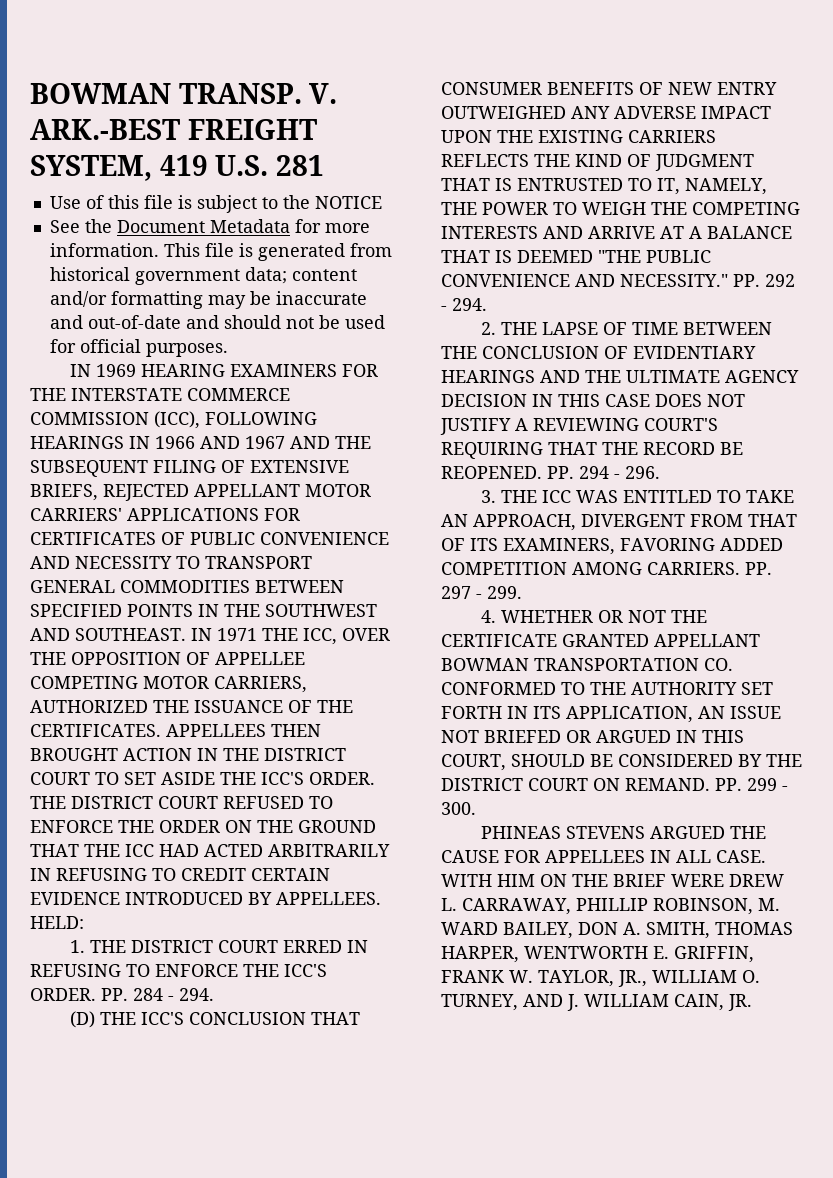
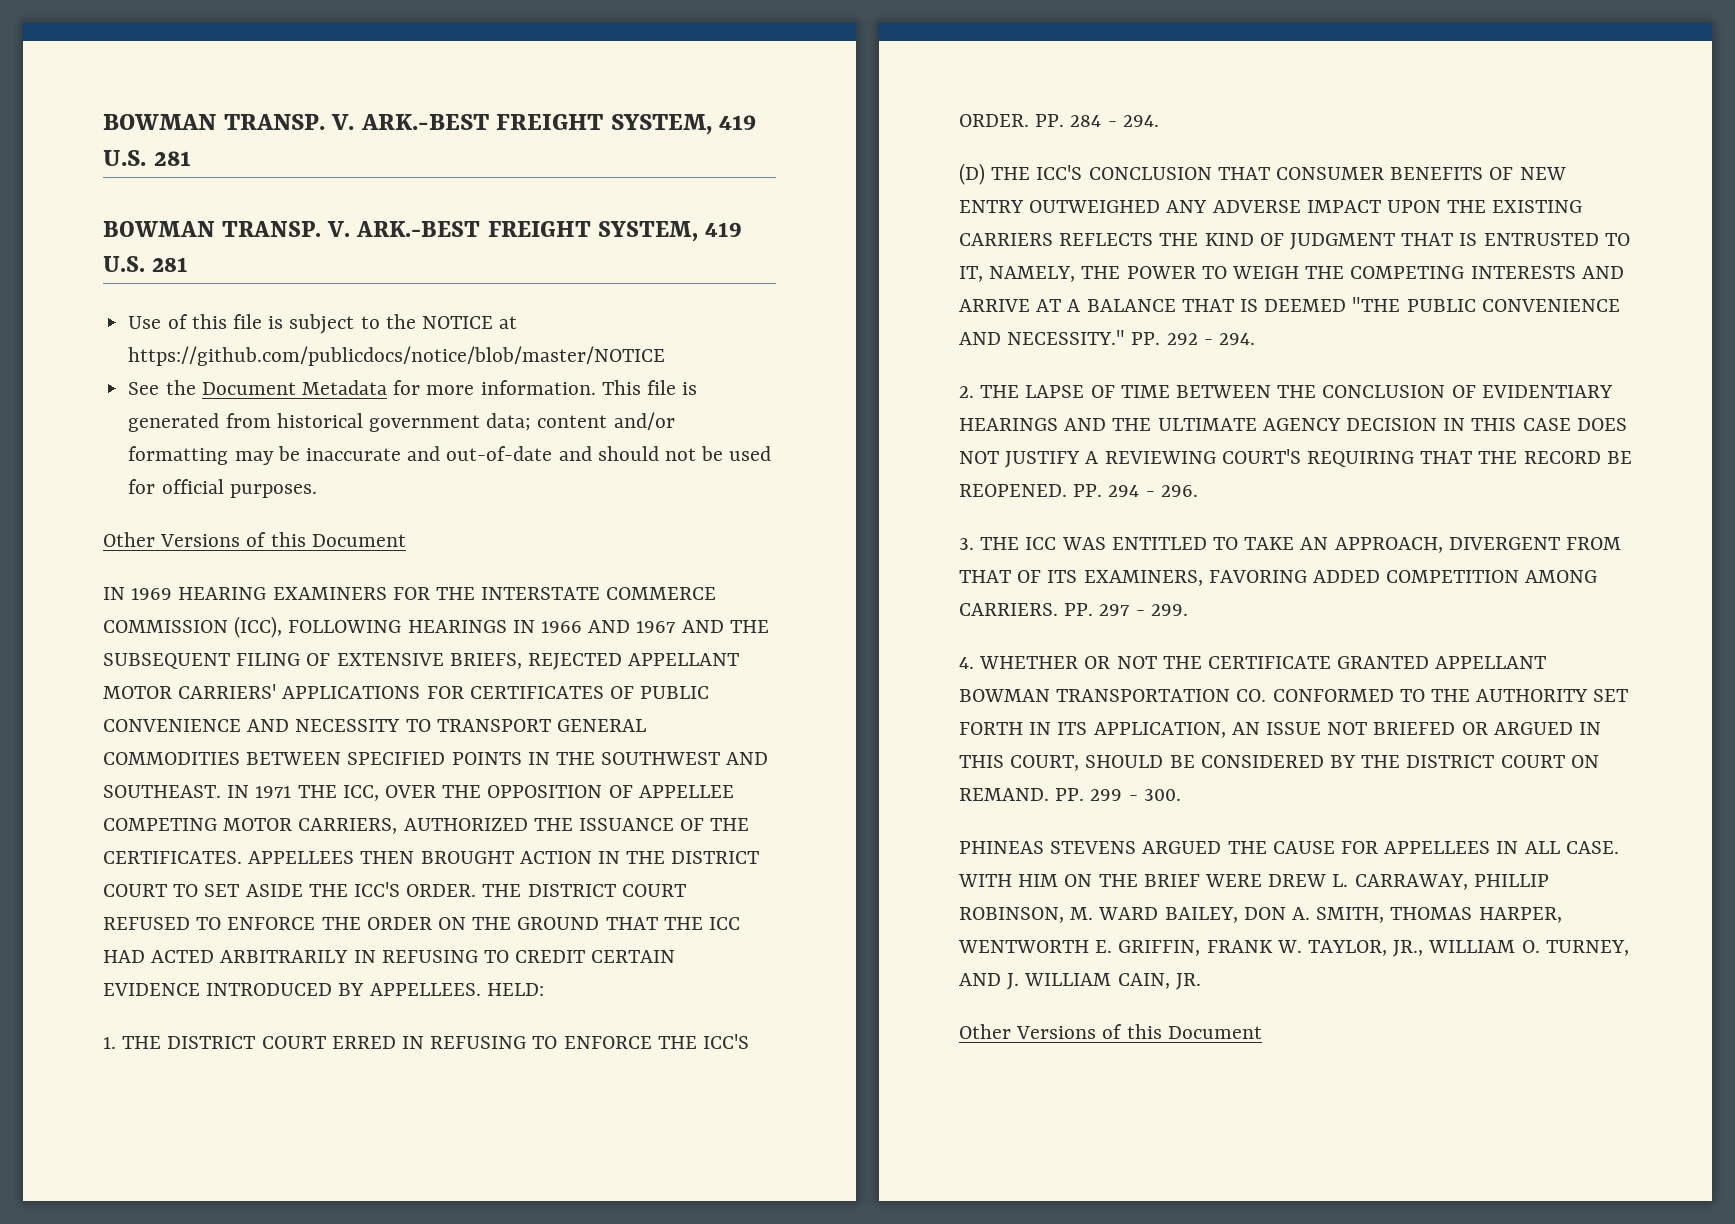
[30,83,338,104] [30,119,317,140] [30,155,324,181] BOWMAN TRANSP. V. ARK.-BEST FREIGHT SYSTEM, 419 U.S. 281 -> [103,114,757,135] [103,150,191,166] [103,221,742,242] [103,256,189,272] BOWMAN TRANSP. V. ARK.-BEST FREIGHT SYSTEM, 419 U.S. 281 // BOWMAN TRANSP. V. ARK.-BEST FREIGHT SYSTEM, 419 U.S. 281
(382, 202) none -> [499,316,518,329] [128,346,666,366] at https://github.com/publicdocs/notice/blob/master/NOTICE
(228, 350) none -> [103,532,406,547] // Other Versions of this Document
(752, 1002) none -> [959,1024,1262,1039] // Other Versions of this Document

